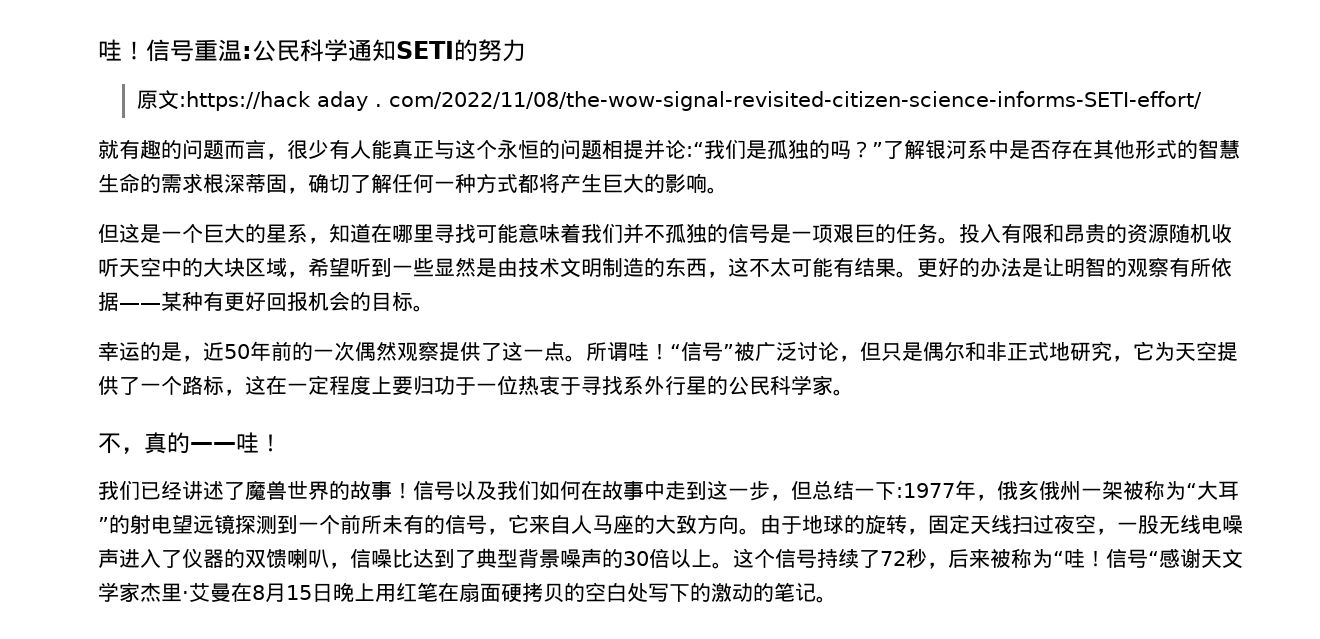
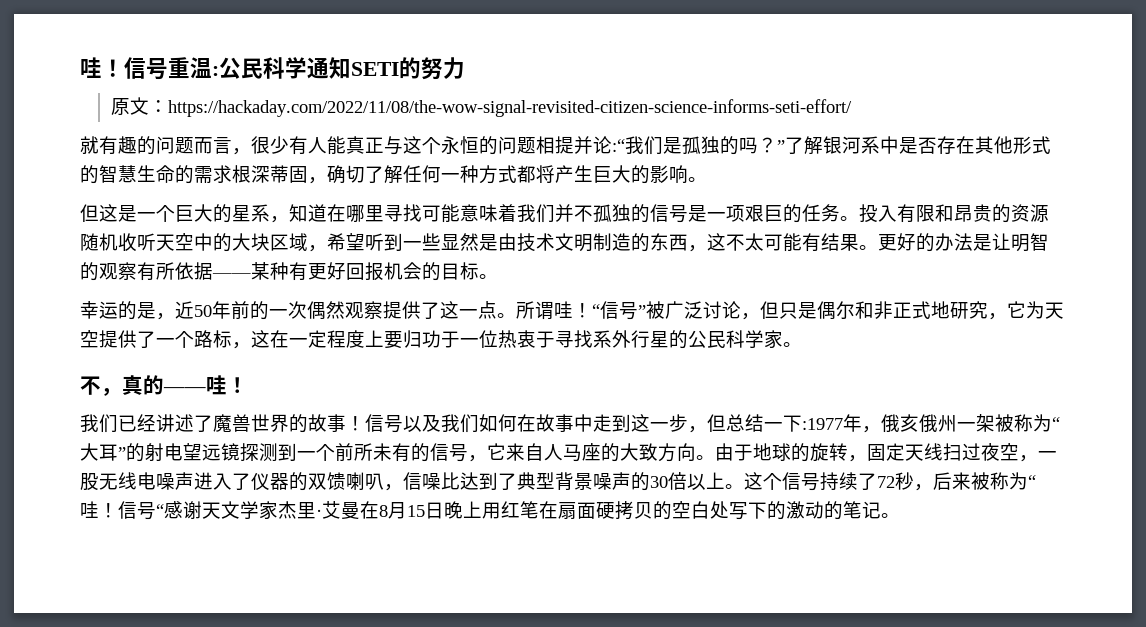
[178,91,1202,111] :https://hack aday . com/2022/11/08/the-wow-signal-revisited-citizen-science-informs-SETI-effort/ -> [148,99,852,117] ：https://hackaday.com/2022/11/08/the-wow-signal-revisited-citizen-science-informs-seti-effort/

